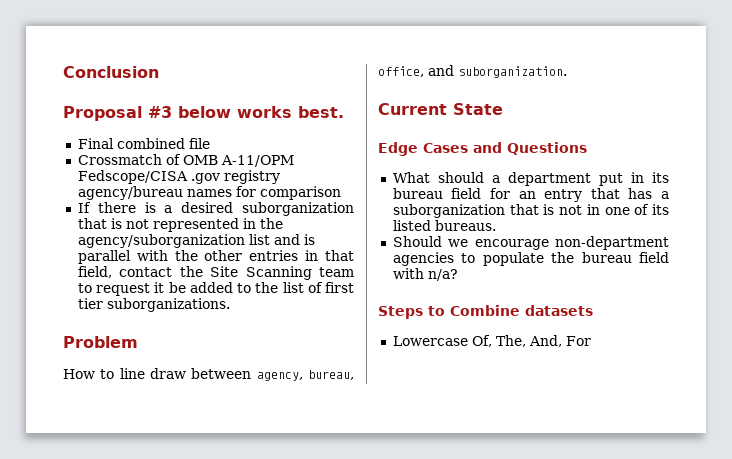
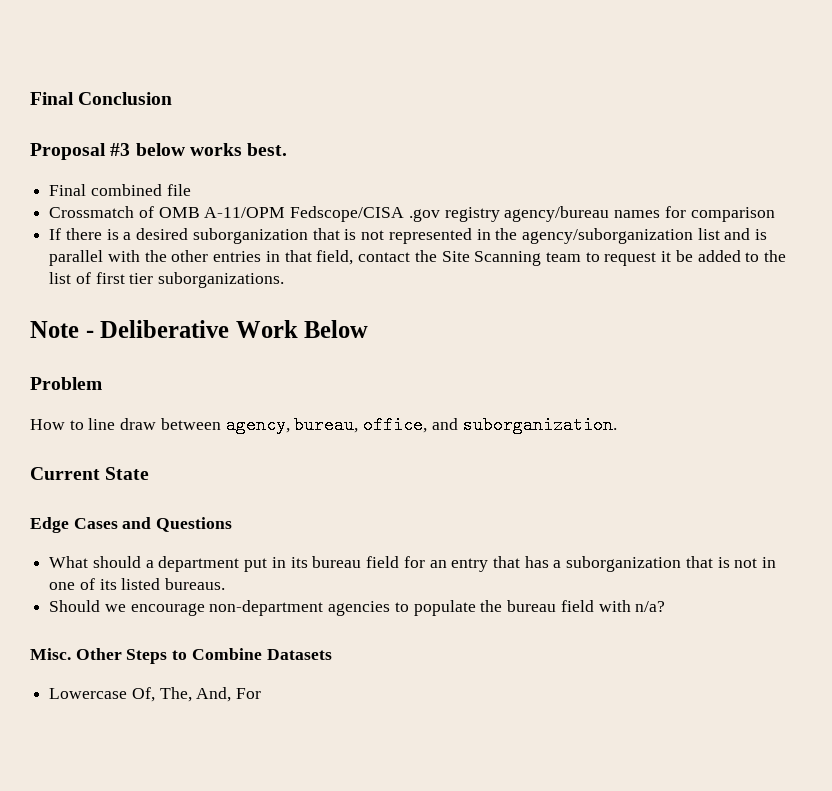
(63, 72) none -> [30,92,74,105] Final
(230, 305) none -> [30,320,369,338] // Note - Deliberative Work Below
(458, 275) none -> [30,648,122,660] Misc. Other
[525,305,593,316] datasets -> [266,649,332,660] Datasets

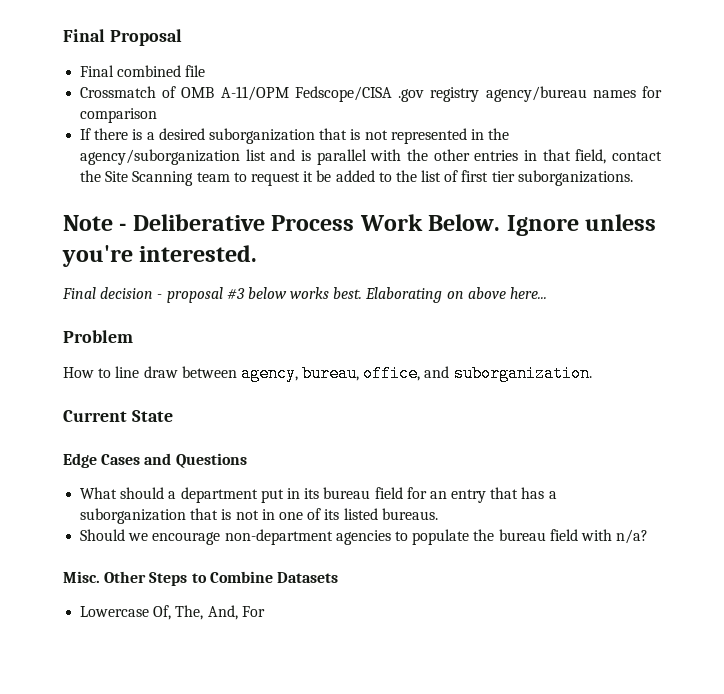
[30,92,173,105] Final Conclusion // -> [63,29,105,42] Final
[110,143,288,156] #3 below works best. -> (182, 37) none
[235,320,369,338] Work Below -> [271,214,657,236] [62,245,258,267] [62,287,548,303] Process Work Below. Ignore unless you're interested. // Final decision - proposal #3 below works best. Elaborating on above here...

